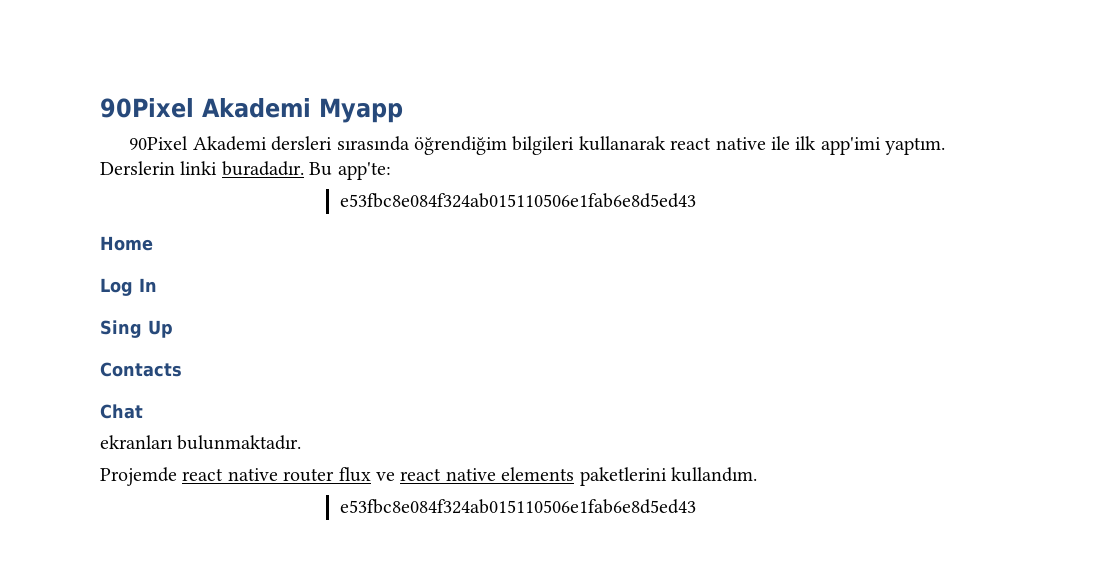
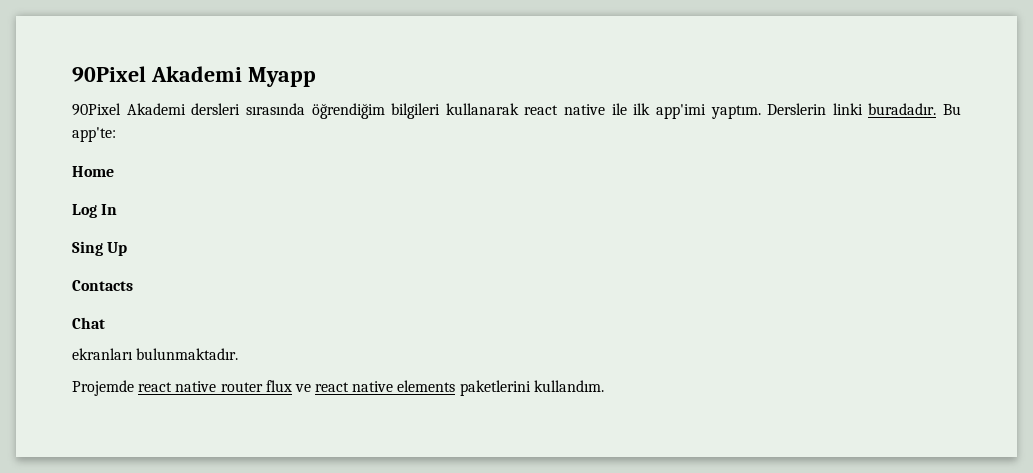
[340,193,697,208] // e53fbc8e084f324ab015110506e1fab6e8d5ed43 -> (116, 134) none
[340,499,697,514] // e53fbc8e084f324ab015110506e1fab6e8d5ed43 -> (604, 386) none

